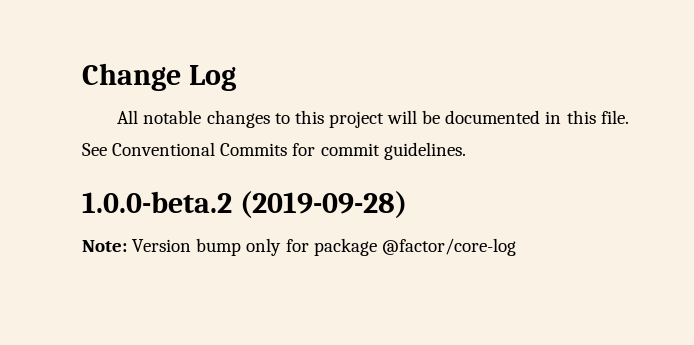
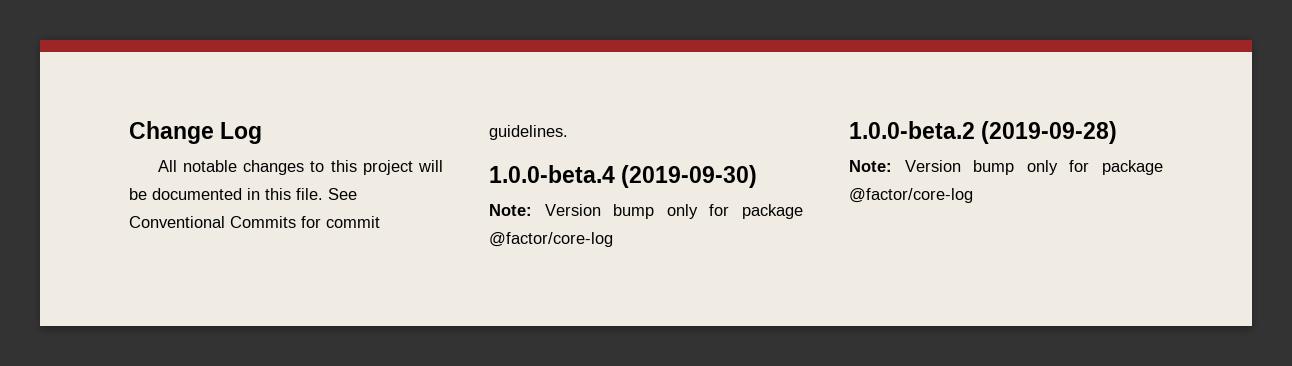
(466, 151) none -> [489,165,758,188] [489,204,803,219] [489,232,613,247] // 1.0.0-beta.4 (2019-09-30) // Note: Version bump only for package @factor/core-log

